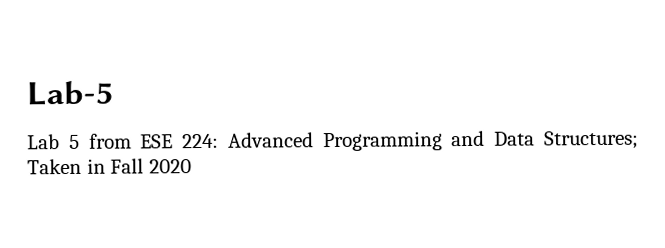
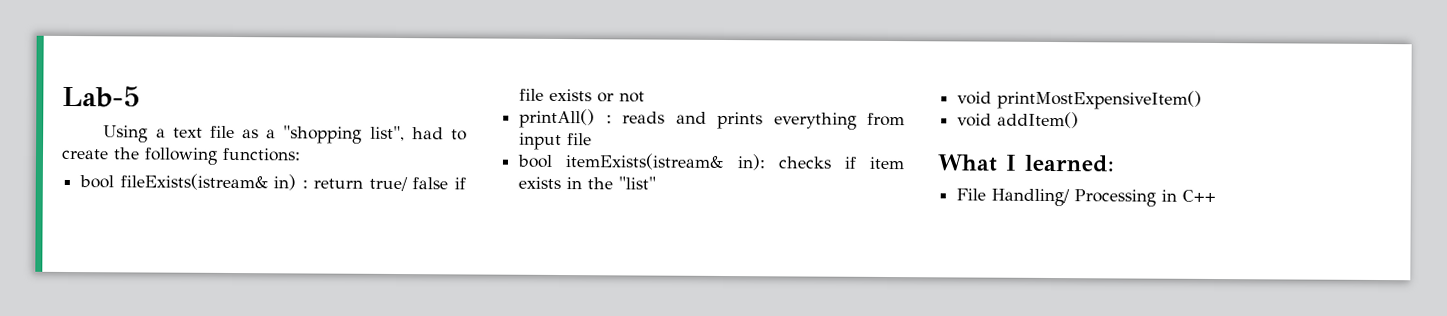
[27,130,639,152] [27,158,192,175] Lab 5 from ESE 224: Advanced Programming and Data Structures; Taken in Fall 2020 -> [103,125,467,144] [61,147,301,165] [79,173,466,192] [519,88,646,103] [519,108,905,130] [519,132,593,151] [517,153,905,171] [518,176,657,190] [957,89,1203,110] [957,111,1080,129] [937,154,1115,173] [956,188,1217,207] Using a text file as a "shopping list", had to create the following functions: // bool fileExists(istream& in) : return true/ false if file exists or not // printAll() : reads and prints everything from input file // bool itemExists(istream& in): checks if item exists in the "list" // void printMostExpensiveItem() // void addItem() // What I learned: // File Handling/ Processing in C++

